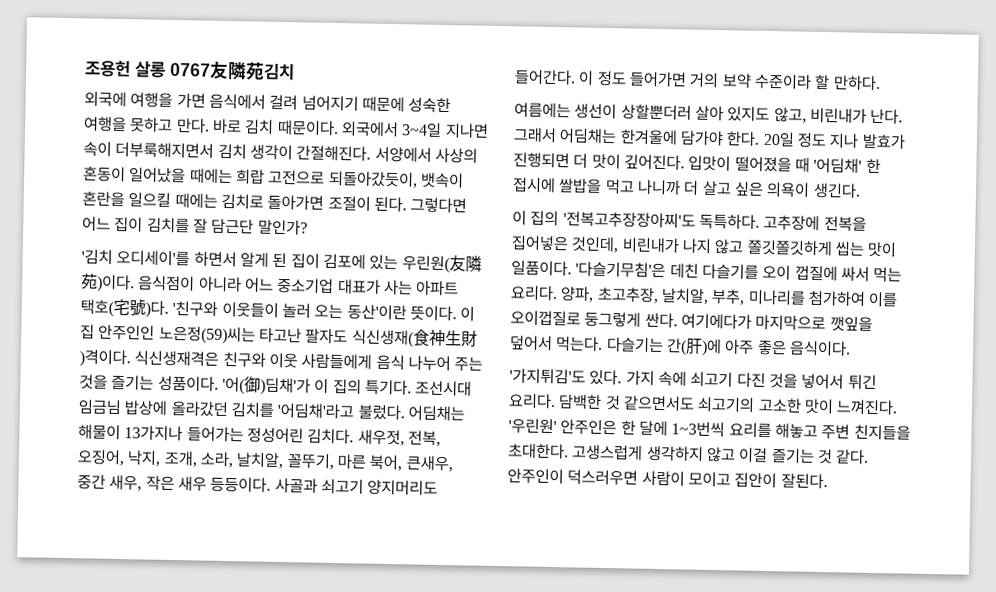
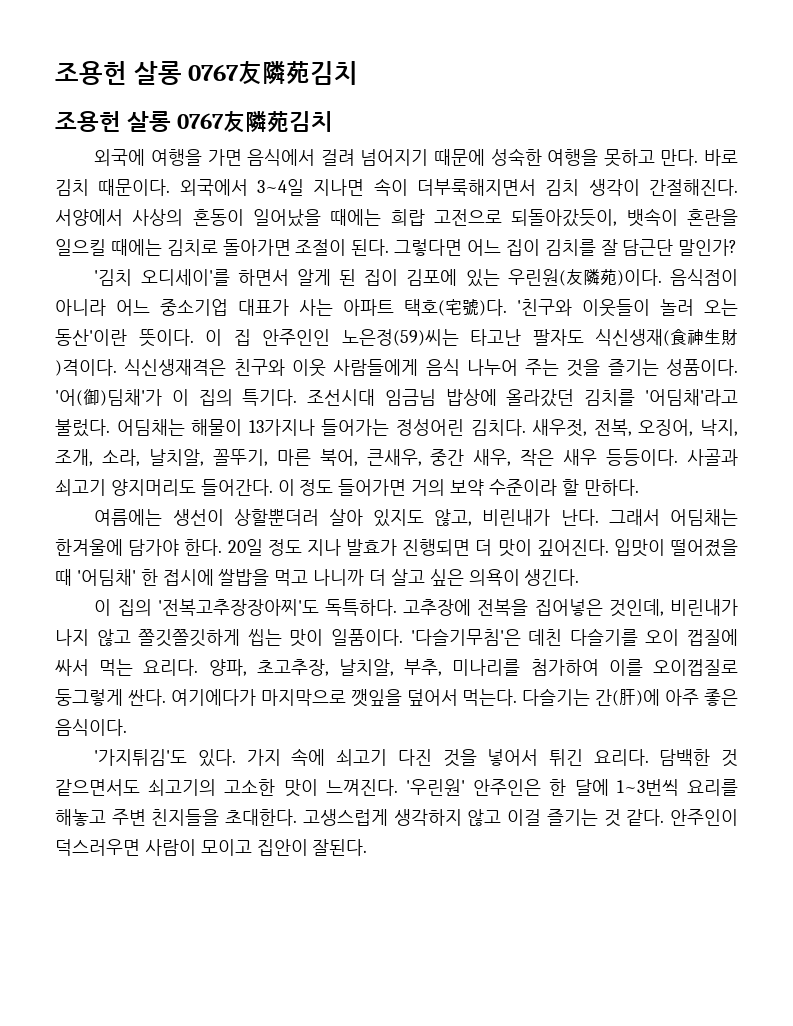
[84,60,295,81] 조용헌 살롱 0767友隣苑김치 -> [55,60,359,85] [55,111,334,132] 조용헌 살롱 0767友隣苑김치 // 조용헌 살롱 0767友隣苑김치

